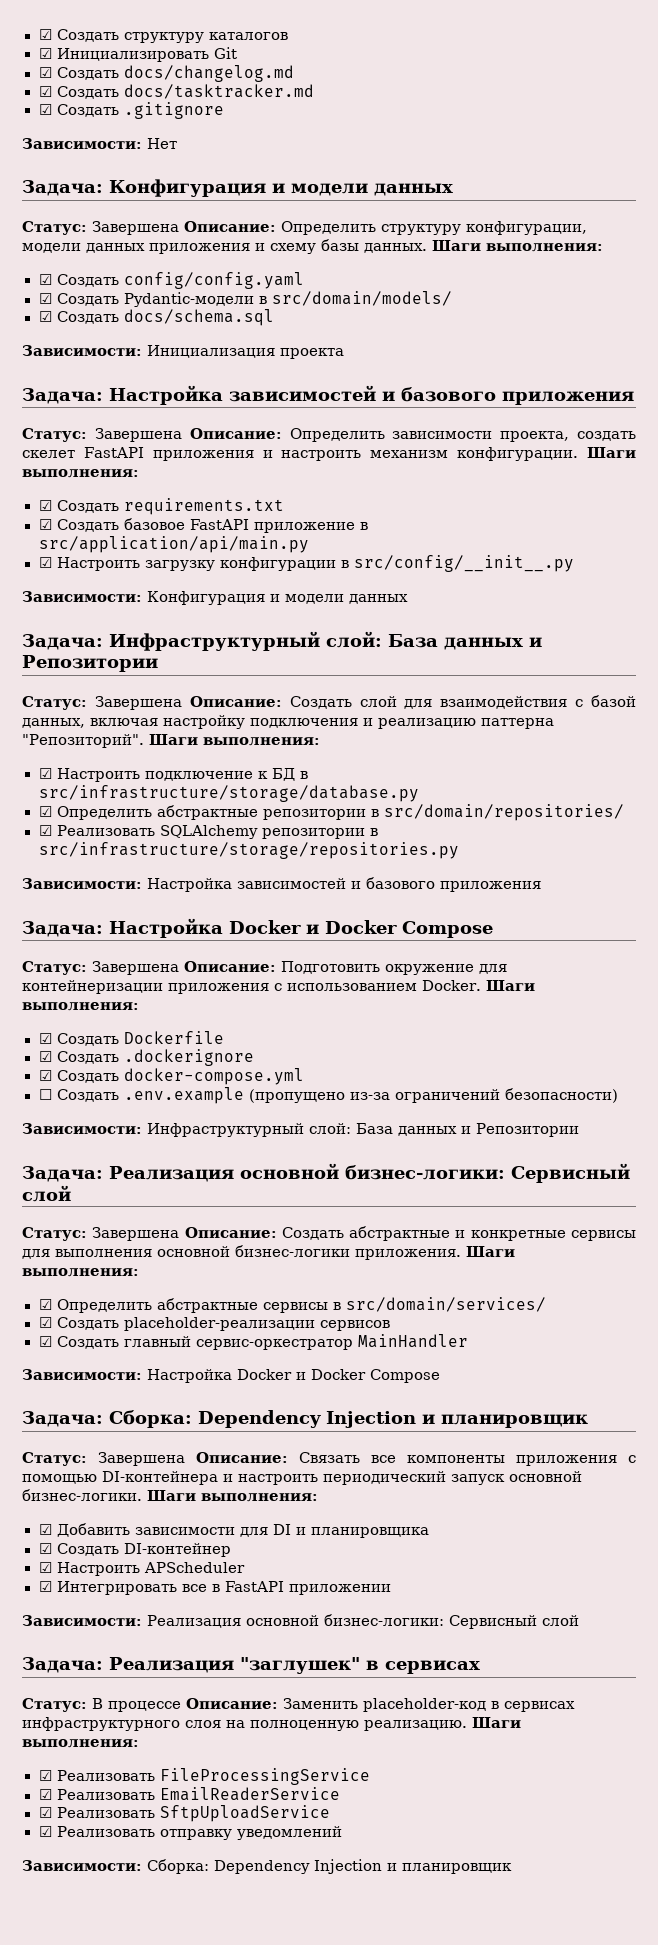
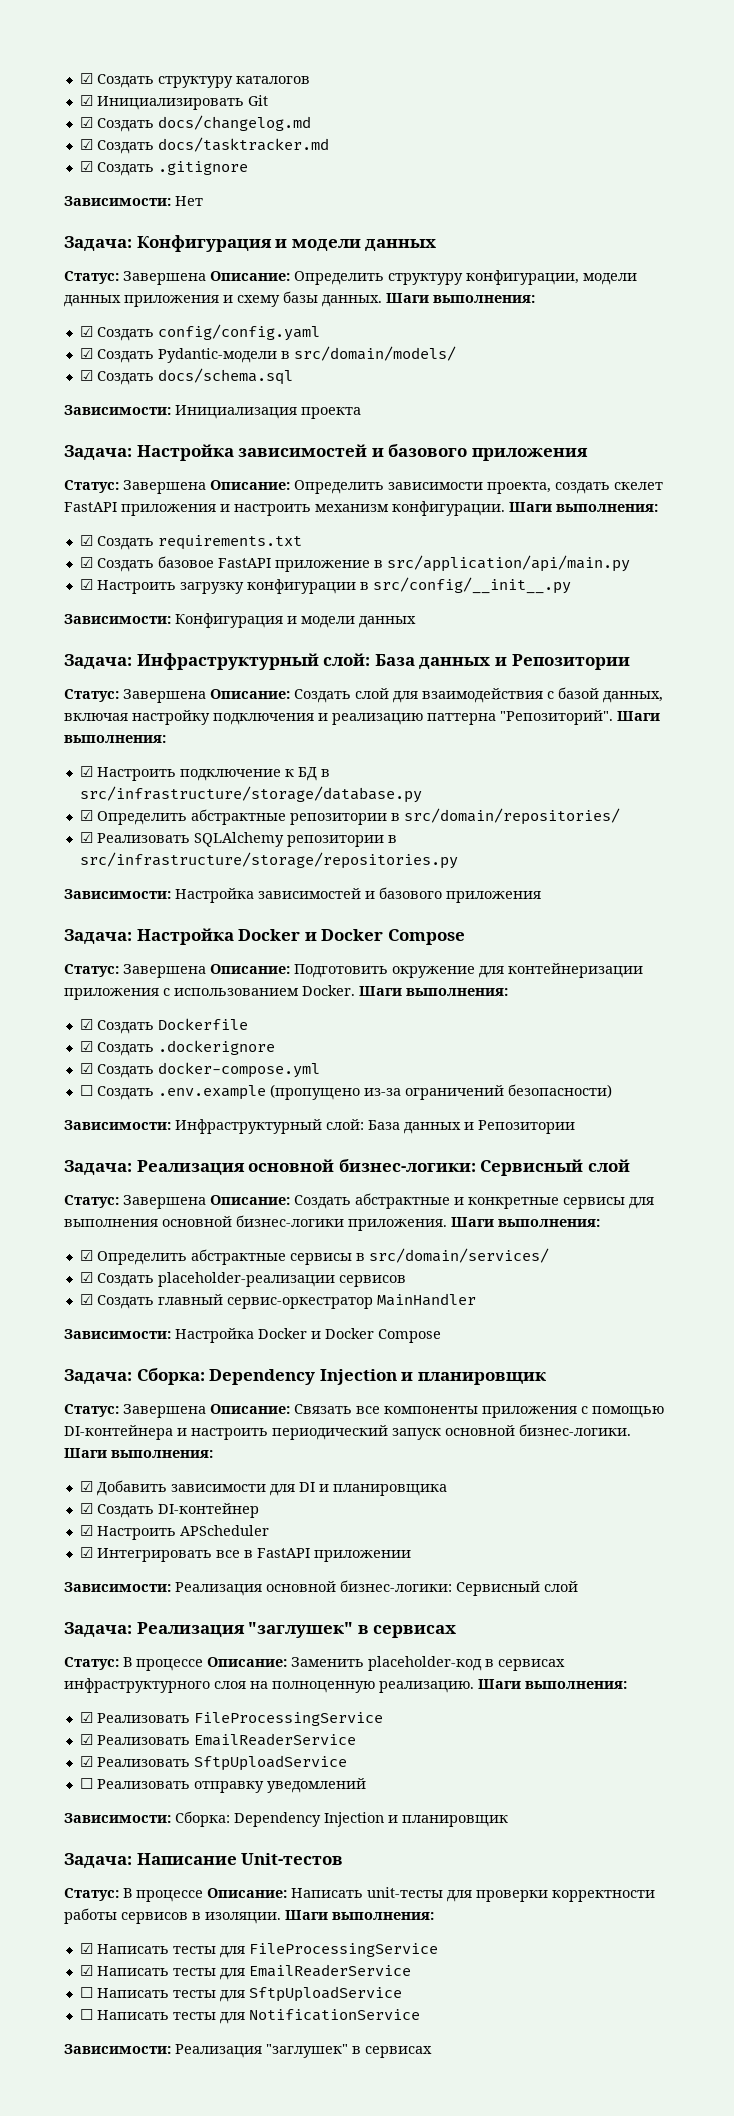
[38,1826,52,1837] ☑ -> [79,1778,93,1789] ☐
(512, 1868) none -> [64,1853,344,1868] [64,1887,655,1902] [64,1908,434,1924] [79,1943,438,1958] [79,1964,411,1980] [79,1986,402,2002] [79,2009,420,2024] [64,2044,432,2058] // Задача: Написание Unit-тестов // Статус: В процессе Описание: Написать unit-тесты для проверки корректности работы сервисов в изоляции. Шаги выполнения: // ☑ Написать тесты для FileProcessingService // ☑ Написать тесты для EmailReaderService // ☐ Написать тесты для SftpUploadService // ☐ Написать тесты для NotificationService // Зависимости: Реализация "заглушек" в сервисах

